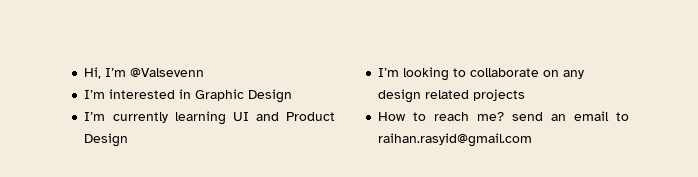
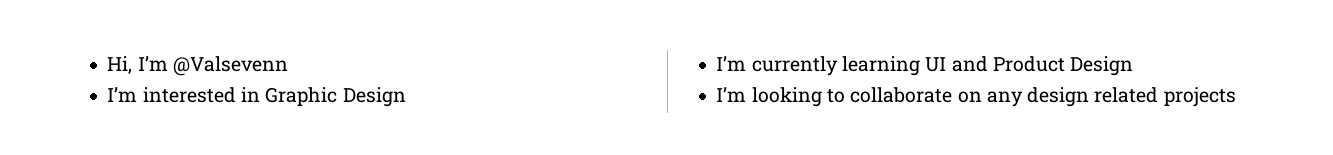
[378,111,629,121] [378,133,533,147] // How to reach me? send an email to raihan.rasyid@gmail.com -> (1236, 97) none

